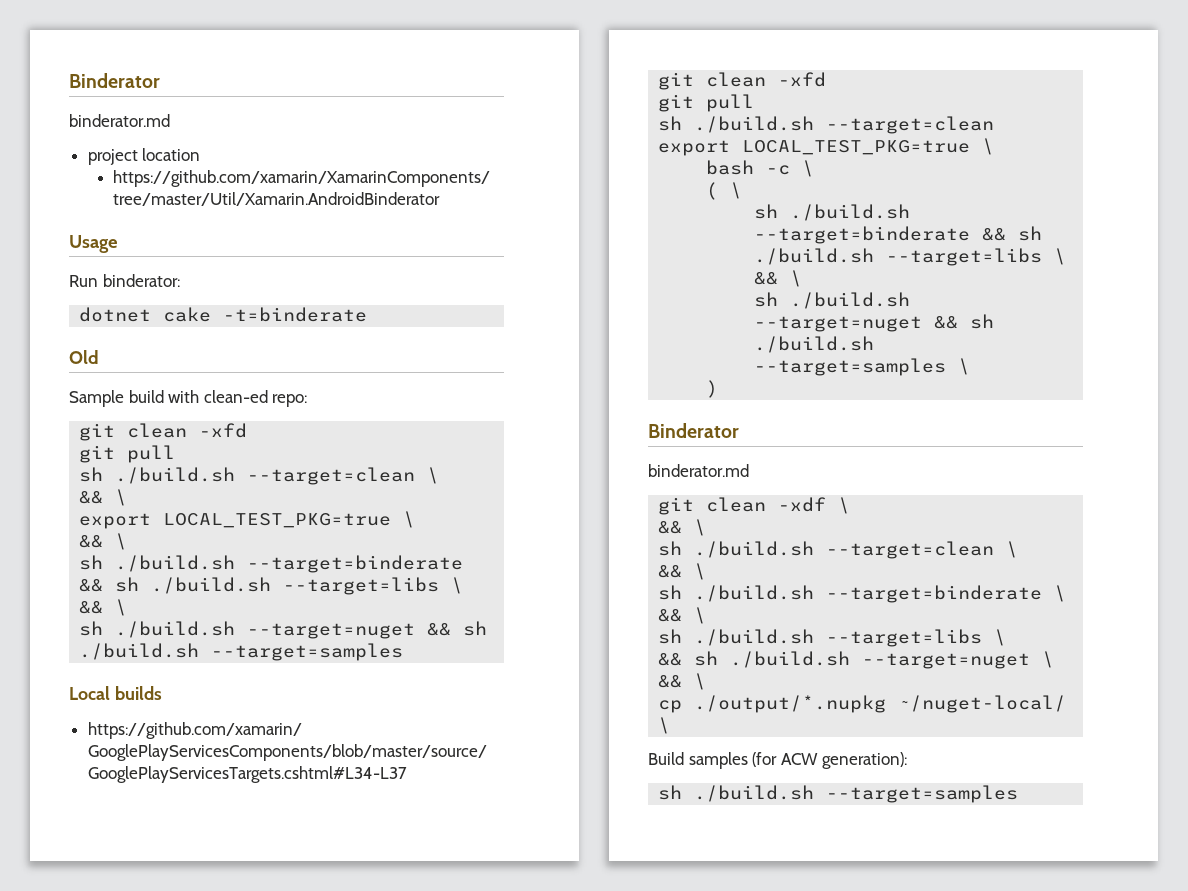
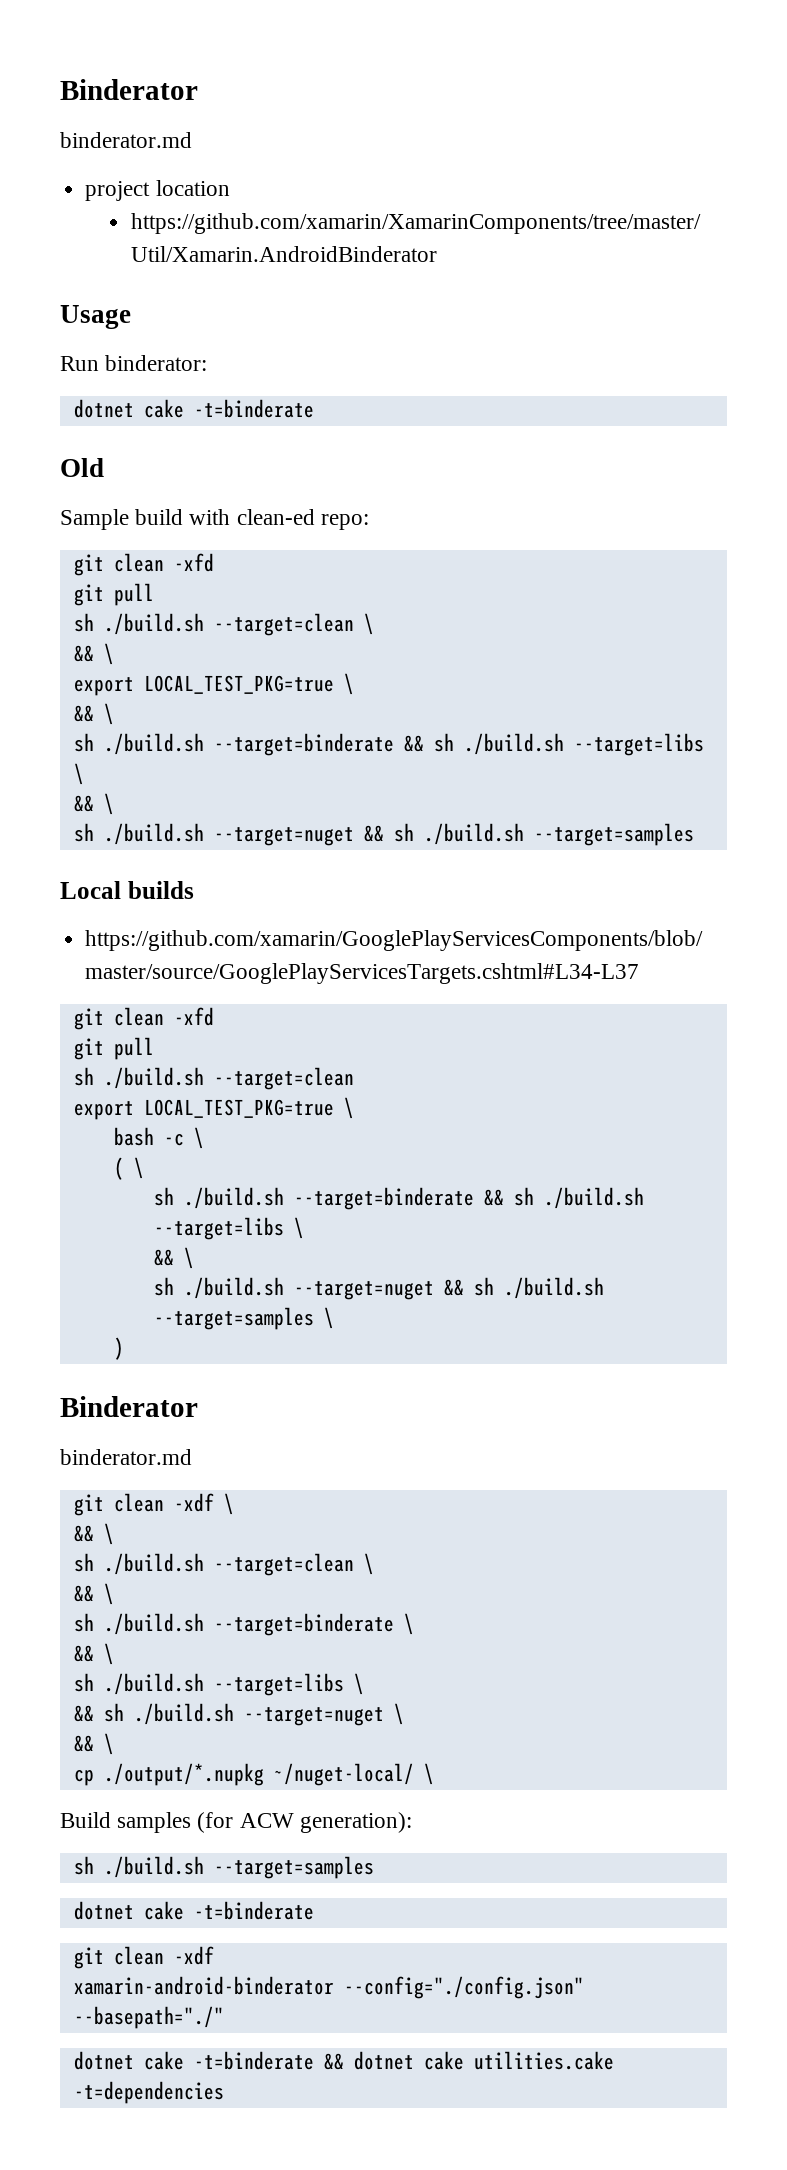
(1019, 794) none -> [73,1901,314,1920] [73,1946,214,1969] [73,1976,584,1999] [73,2006,224,2029] [73,2051,614,2070] [73,2081,224,2104] // dotnet cake -t=binderate // git clean -xdf // xamarin-android-binderator --config="./config.json" --basepath="./" // dotnet cake -t=binderate && dotnet cake utilities.cake -t=dependencies

